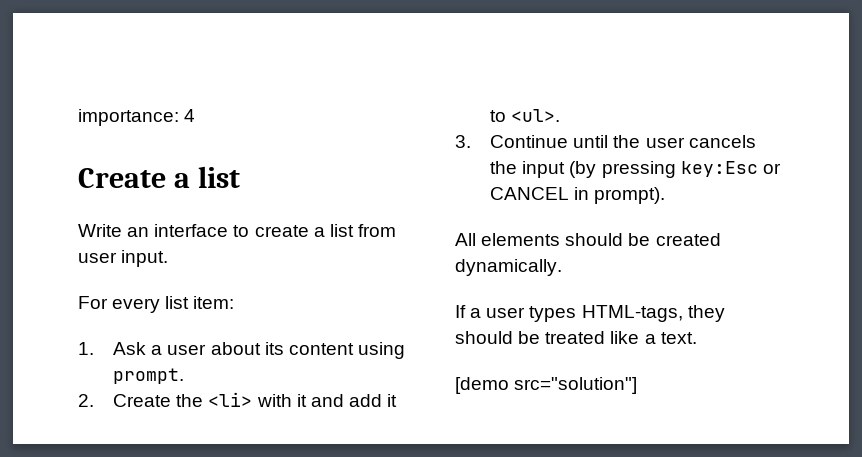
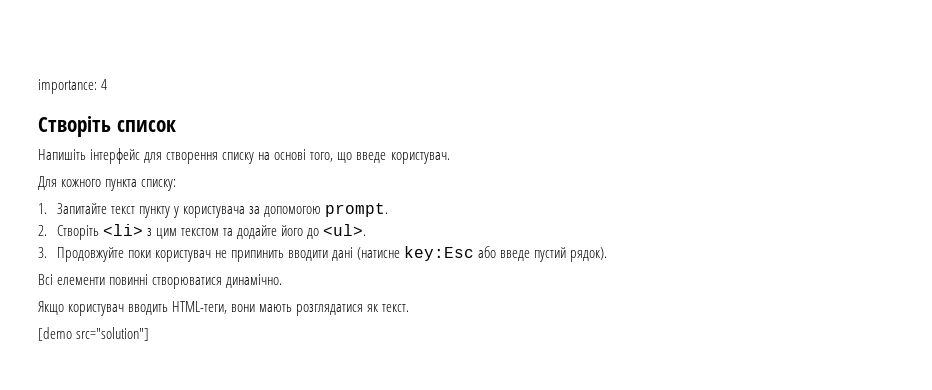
[78,166,241,188] [78,224,396,237] [78,250,169,267] [78,296,235,313] [78,342,405,359] [113,368,185,384] [78,392,398,407] [490,109,561,122] [455,135,756,148] [490,161,781,178] [490,187,666,204] [455,233,721,246] [455,259,562,276] [455,305,725,322] [455,331,697,344] Create a list // Write an interface to create a list from user input. // For every list item: // 1. Ask a user about its content using prompt. // 2. Create the <li> with it and add it to <ul>. // 3. Continue until the user cancels the input (by pressing key:Esc or CANCEL in prompt). // All elements should be created dynamically. // If a user types HTML-tags, they should be treated like a text. -> [38,116,176,137] [38,148,450,164] [38,176,177,191] [38,203,389,218] [38,224,367,240] [38,246,608,262] [38,274,283,289] [38,301,410,316] Створіть список // Напишіть інтерфейс для створення списку на основі того, що введе користувач. // Для кожного пункта списку: // 1. Запитайте текст пункту у користувача за допомогою prompt. // 2. Створіть <li> з цим текстом та додайте його до <ul>. // 3. Продовжуйте поки користувач не припинить вводити дані (натисне key:Esc або введе пустий рядок). // Всі елементи повинні створюватися динамічно. // Якщо користувач вводить HTML-теги, вони мають розглядатися як текст.

